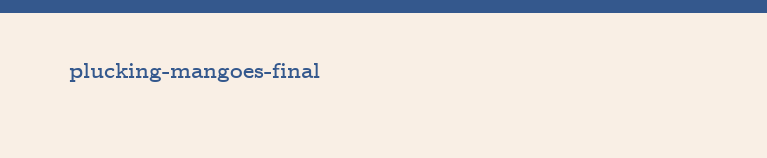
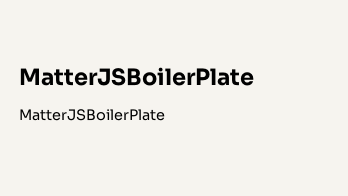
[69,63,320,82] plucking-mangoes-final -> [19,67,254,86] [19,109,165,121] MatterJSBoilerPlate // MatterJSBoilerPlate

